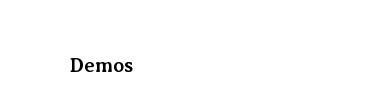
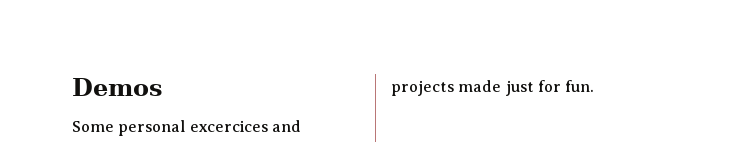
(133, 65) none -> [72,120,301,136] [391,80,595,96] // Some personal excercices and projects made just for fun.

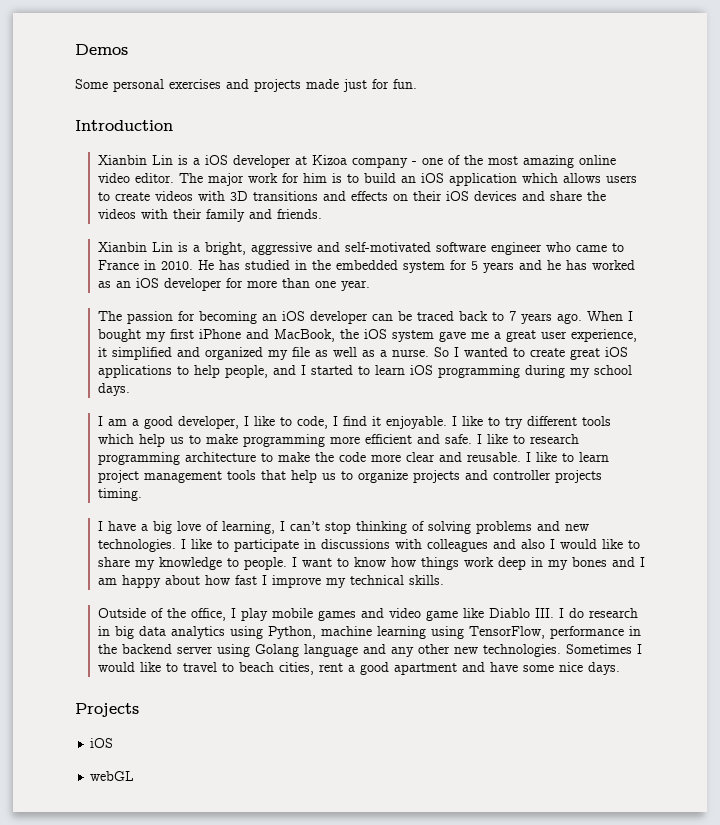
[189,120,268,132] excercices -> [169,79,221,89] exercises
(595, 86) none -> [75,120,173,131] [97,155,616,168] [97,173,637,186] [97,191,606,201] [97,209,322,222] [97,242,624,255] [97,260,635,273] [97,278,370,291] [97,311,633,324] [97,329,637,342] [97,347,628,360] [97,365,632,378] [97,383,130,396] [97,416,611,429] [97,434,579,447] [97,452,609,465] [97,470,602,483] [97,488,142,501] [97,521,589,534] [97,539,640,552] [97,557,645,570] [97,575,444,588] [97,608,638,621] [97,626,641,639] [97,644,642,657] [97,662,620,675] [75,703,139,717] [90,738,114,748] [90,771,135,781] // Introduction // Xianbin Lin is a iOS developer at Kizoa company - one of the most amazing online video editor. The major work for him is to build an iOS application which allows users to create videos with 3D transitions and effects on their iOS devices and share the videos with their family and friends. // Xianbin Lin is a bright, aggressive and self-motivated software engineer who came to France in 2010. He has studied in the embedded system for 5 years and he has worked as an iOS developer for more than one year. // The passion for becoming an iOS developer can be traced back to 7 years ago. When I bought my first iPhone and MacBook, the iOS system gave me a great user experience, it simplified and organized my file as well as a nurse. So I wanted to create great iOS applications to help people, and I started to learn iOS programming during my school days. // I am a good developer, I like to code, I find it enjoyable. I like to try different tools which help us to make programming more efficient and safe. I like to research programming architecture to make the code more clear and reusable. I like to learn project management tools that help us to organize projects and controller projects timing. // I have a big love of learning, I can’t stop thinking of solving problems and new technologies. I like to participate in discussions with colleagues and also I would like to share my knowledge to people. I want to know how things work deep in my bones and I am happy about how fast I improve my technical skills. // Outside of the office, I play mobile games and video game like Diablo III. I do research in big data analytics using Python, machine learning using TensorFlow, performance in the backend server using Golang language and any other new technologies. Sometimes I would like to travel to beach cities, rent a good apartment and have some nice days. // Projects // iOS // webGL

